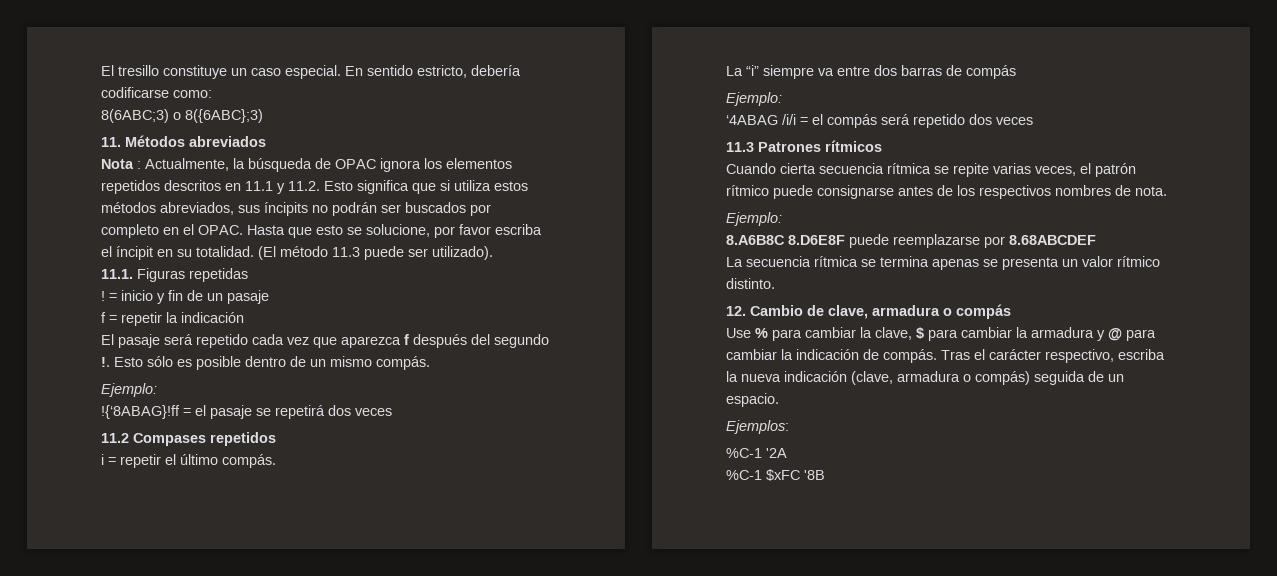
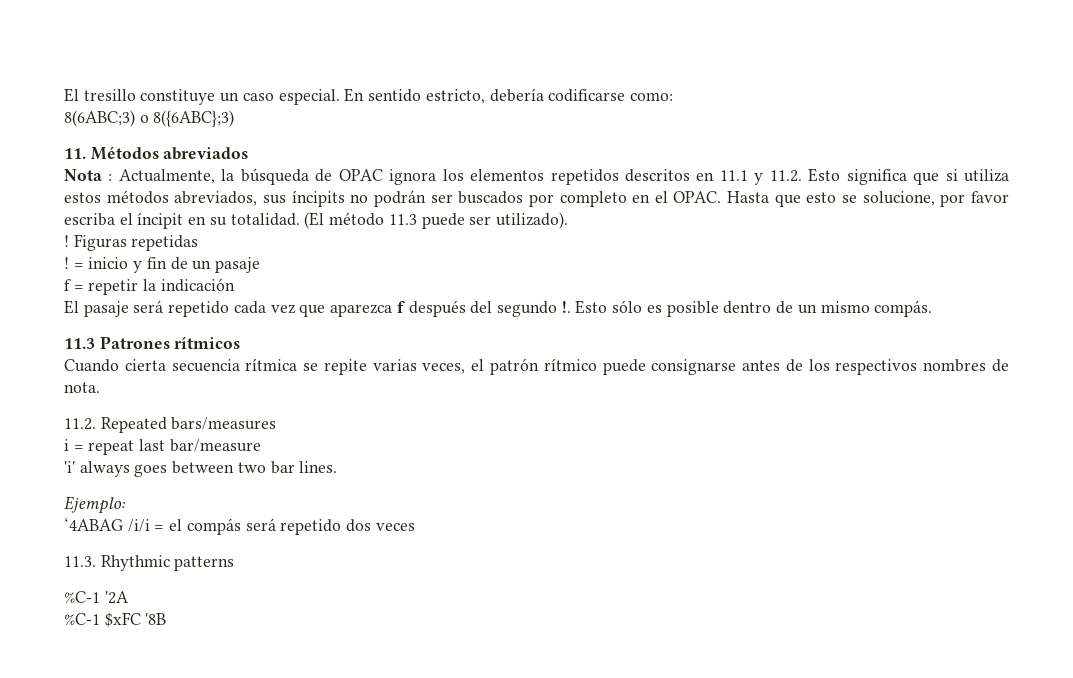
[101,269,133,279] 11.1. -> [64,235,69,247] !
[101,383,157,397] [101,405,392,419] [101,432,276,446] [101,454,276,468] [726,65,1016,79] [726,92,782,106] [726,114,1033,128] // Ejemplo: // !{‘8ABAG}!ff = el pasaje se repetirá dos veces // 11.2 Compases repetidos // i = repetir el último compás. // La “i” siempre va entre dos barras de compás // Ejemplo: // ‘4ABAG /i/i = el compás será repetido dos veces -> (933, 308) none
[726,212,782,226] [726,234,1096,248] [726,256,1160,270] [726,278,775,289] [726,304,1011,319] [726,327,1156,341] [726,349,1165,363] [726,371,1124,385] [726,393,779,407] [726,420,789,434] Ejemplo: // 8.A6B8C 8.D6E8F puede reemplazarse por 8.68ABCDEF // La secuencia rítmica se termina apenas se presenta un valor rítmico distinto. // 12. Cambio de clave, armadura o compás // Use % para cambiar la clave, $ para cambiar la armadura y @ para cambiar la indicación de compás. Tras el carácter respectivo, escriba la nueva indicación (clave, armadura o compás) seguida de un espacio. // Ejemplos: -> [64,417,277,433] [64,439,261,455] [64,461,338,477] [64,496,126,514] [64,517,415,535] [64,555,235,571] 11.2. Repeated bars/measures // i = repeat last bar/measure // 'i' always goes between two bar lines. // Ejemplo: // ‘4ABAG /i/i = el compás será repetido dos veces // 11.3. Rhythmic patterns

